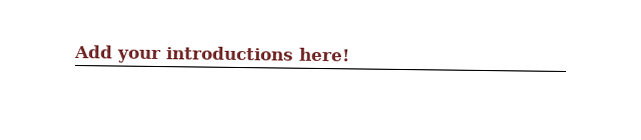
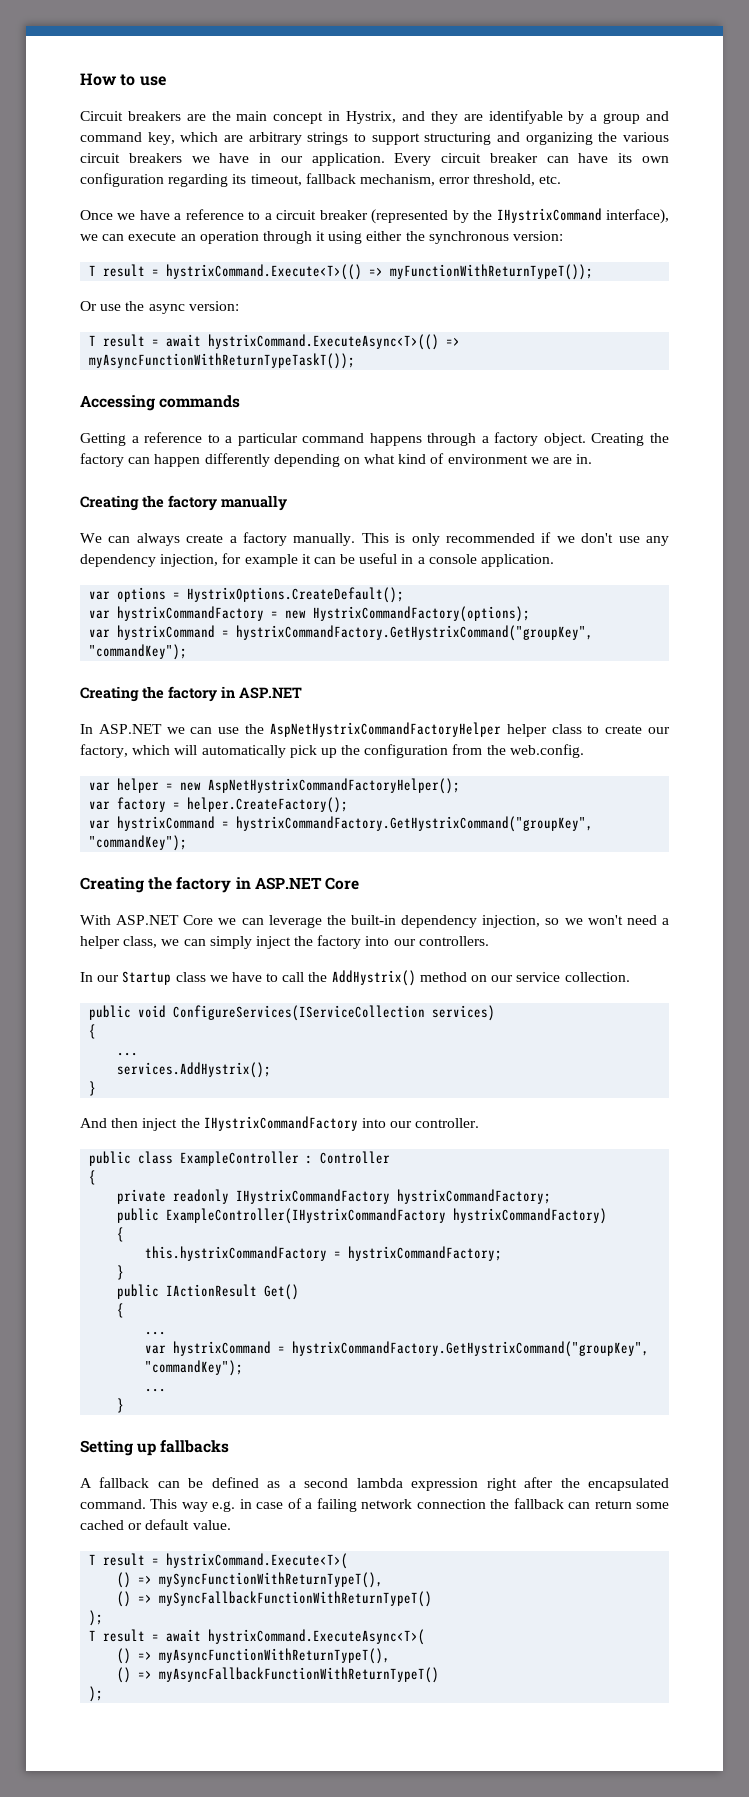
[74,44,350,64] Add your introductions here! -> [80,73,166,86] [80,110,670,124] [80,132,669,145] [80,153,669,166] [80,173,562,187] [80,208,669,224] [80,231,564,244] [89,264,594,280] [80,301,239,314] [89,334,461,350] [89,353,356,369] [80,395,241,411] [80,432,670,446] [80,453,593,467] [80,495,287,511] [80,532,669,546] [80,553,555,567] [89,587,405,603] [89,606,531,622] [89,625,594,641] [89,644,188,660] [80,686,302,702] [80,722,670,737] [80,744,584,758] [89,778,461,794] [89,797,349,813] [89,816,594,832] [89,835,188,851] [80,877,359,893] [80,915,669,928] [80,935,489,949] [80,970,630,986] [89,1005,496,1021] [89,1024,97,1039] [117,1052,139,1056] [117,1062,272,1078] [89,1081,97,1096] [80,1116,480,1131] [89,1151,391,1166] [89,1170,97,1185] [117,1189,552,1204] [117,1208,608,1224] [117,1227,125,1242] [145,1246,503,1261] [117,1265,125,1280] [117,1284,300,1300] [117,1303,125,1318] [145,1331,167,1335] [145,1341,650,1357] [145,1360,244,1376] [145,1388,167,1392] [117,1398,125,1413] [80,1440,230,1456] [80,1477,669,1491] [80,1498,670,1512] [80,1519,231,1530] [89,1553,349,1569] [117,1572,384,1588] [117,1591,433,1607] [89,1610,104,1626] [89,1629,426,1645] [117,1648,391,1664] [117,1667,440,1683] [89,1686,104,1702] How to use // Circuit breakers are the main concept in Hystrix, and they are identifyable by a group and command key, which are arbitrary strings to support structuring and organizing the various circuit breakers we have in our application. Every circuit breaker can have its own configuration regarding its timeout, fallback mechanism, error threshold, etc. // Once we have a reference to a circuit breaker (represented by the IHystrixCommand interface), we can execute an operation through it using either the synchronous version: // T result = hystrixCommand.Execute<T>(() => myFunctionWithReturnTypeT()); // Or use the async version: // T result = await hystrixCommand.ExecuteAsync<T>(() => myAsyncFunctionWithReturnTypeTaskT()); // Accessing commands // Getting a reference to a particular command happens through a factory object. Creating the factory can happen differently depending on what kind of environment we are in. // Creating the factory manually // We can always create a factory manually. This is only recommended if we don't use any dependency injection, for example it can be useful in a console application. // var options = HystrixOptions.CreateDefault(); // var hystrixCommandFactory = new HystrixCommandFactory(options); // var hystrixCommand = hystrixCommandFactory.GetHystrixCommand("groupKey", "commandKey"); // Creating the factory in ASP.NET // In ASP.NET we can use the AspNetHystrixCommandFactoryHelper helper class to create our factory, which will automatically pick up the configuration from the web.config. // var helper = new AspNetHystrixCommandFactoryHelper(); // var factory = helper.CreateFactory(); // var hystrixCommand = hystrixCommandFactory.GetHystrixCommand("groupKey", "commandKey"); // Creating the factory in ASP.NET Core // With ASP.NET Core we can leverage the built-in dependency injection, so we won't need a helper class, we can simply inject the factory into our controllers. // In our Startup class we have to call the AddHystrix() method on our service collection. // public void ConfigureServices(IServiceCollection services) // { // ... // services.AddHystrix(); // } // And then inject the IHystrixCommandFactory into our controller. // public class ExampleController : Controller // { // private readonly IHystrixCommandFactory hystrixCommandFactory; // public ExampleController(IHystrixCommandFactory hystrixCommandFactory) // { // this.hystrixCommandFactory = hystrixCommandFactory; // } // public IActionResult Get() // { // ... // var hystrixCommand = hystrixCommandFactory.GetHystrixCommand("groupKey", "commandKey"); // ... // } // Setting up fallbacks // A fallback can be defined as a second lambda expression right after the encapsulated command. This way e.g. in case of a failing network connection the fallback can return some cached or default value. // T result = hystrixCommand.Execute<T>( // () => mySyncFunctionWithReturnTypeT(), // () => mySyncFallbackFunctionWithReturnTypeT() // ); // T result = await hystrixCommand.ExecuteAsync<T>( // () => myAsyncFunctionWithReturnTypeT(), // () => myAsyncFallbackFunctionWithReturnTypeT() // );

